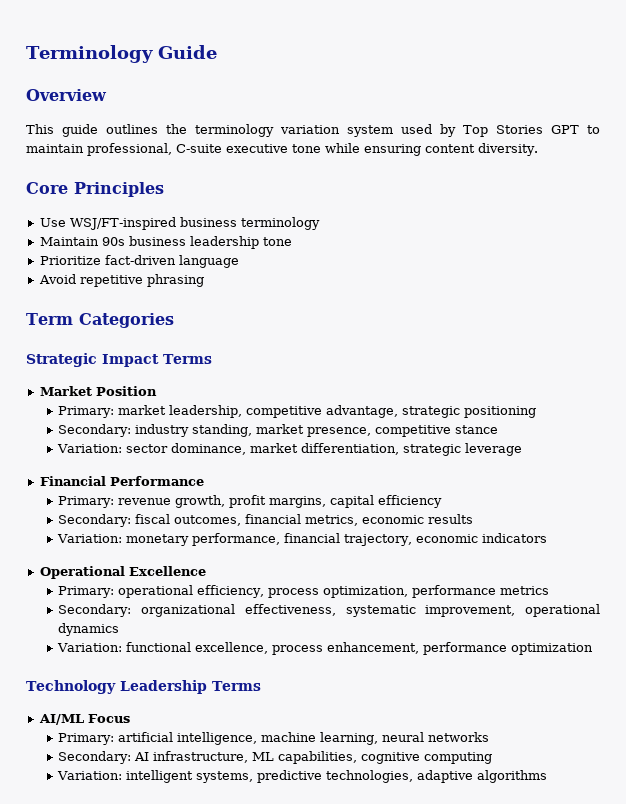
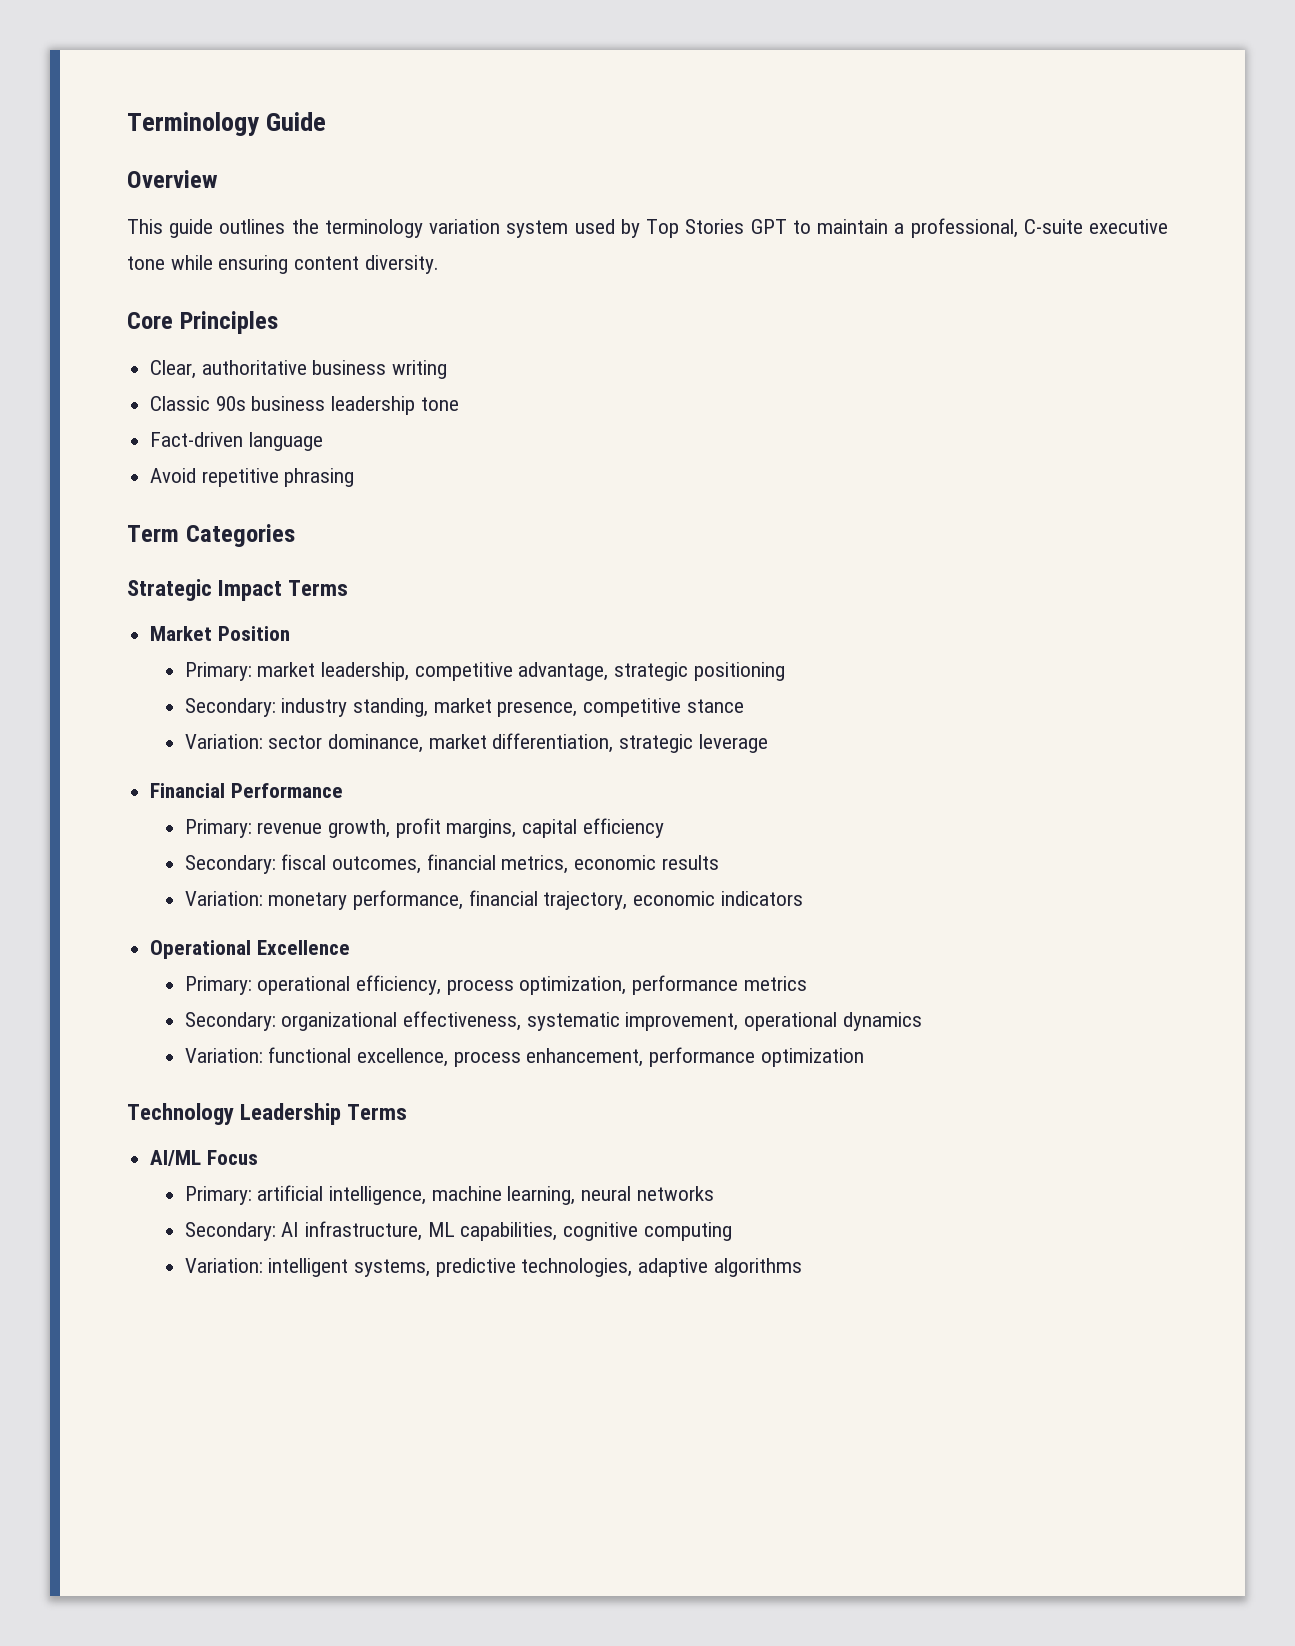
(84, 148) none -> [894,223,905,234] a
[39,217,320,230] [39,237,99,246] Use WSJ/FT-inspired business terminology // Maintain -> [150,360,448,379] [150,396,211,411] Clear, authoritative business writing // Classic
[39,255,176,265] Prioritize fact-driven -> [150,432,244,447] Fact-driven

